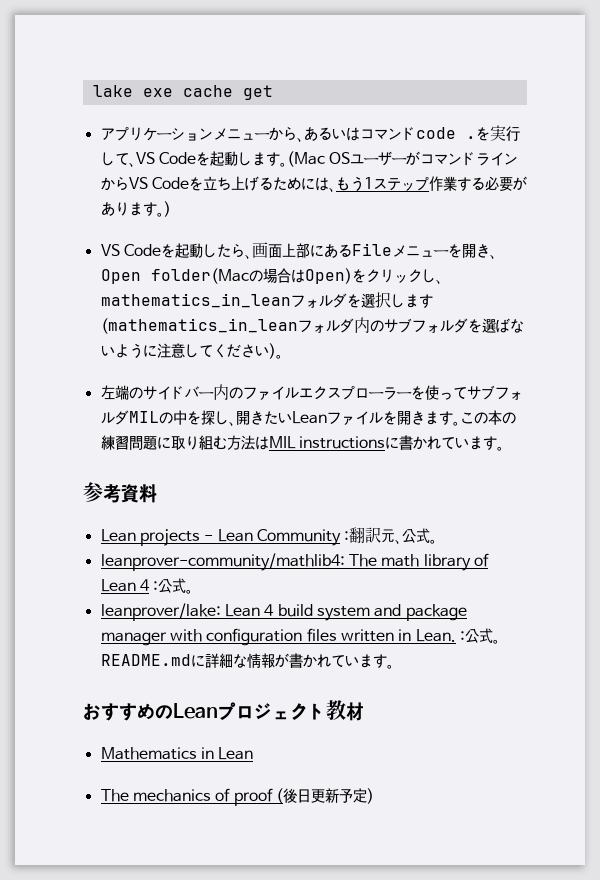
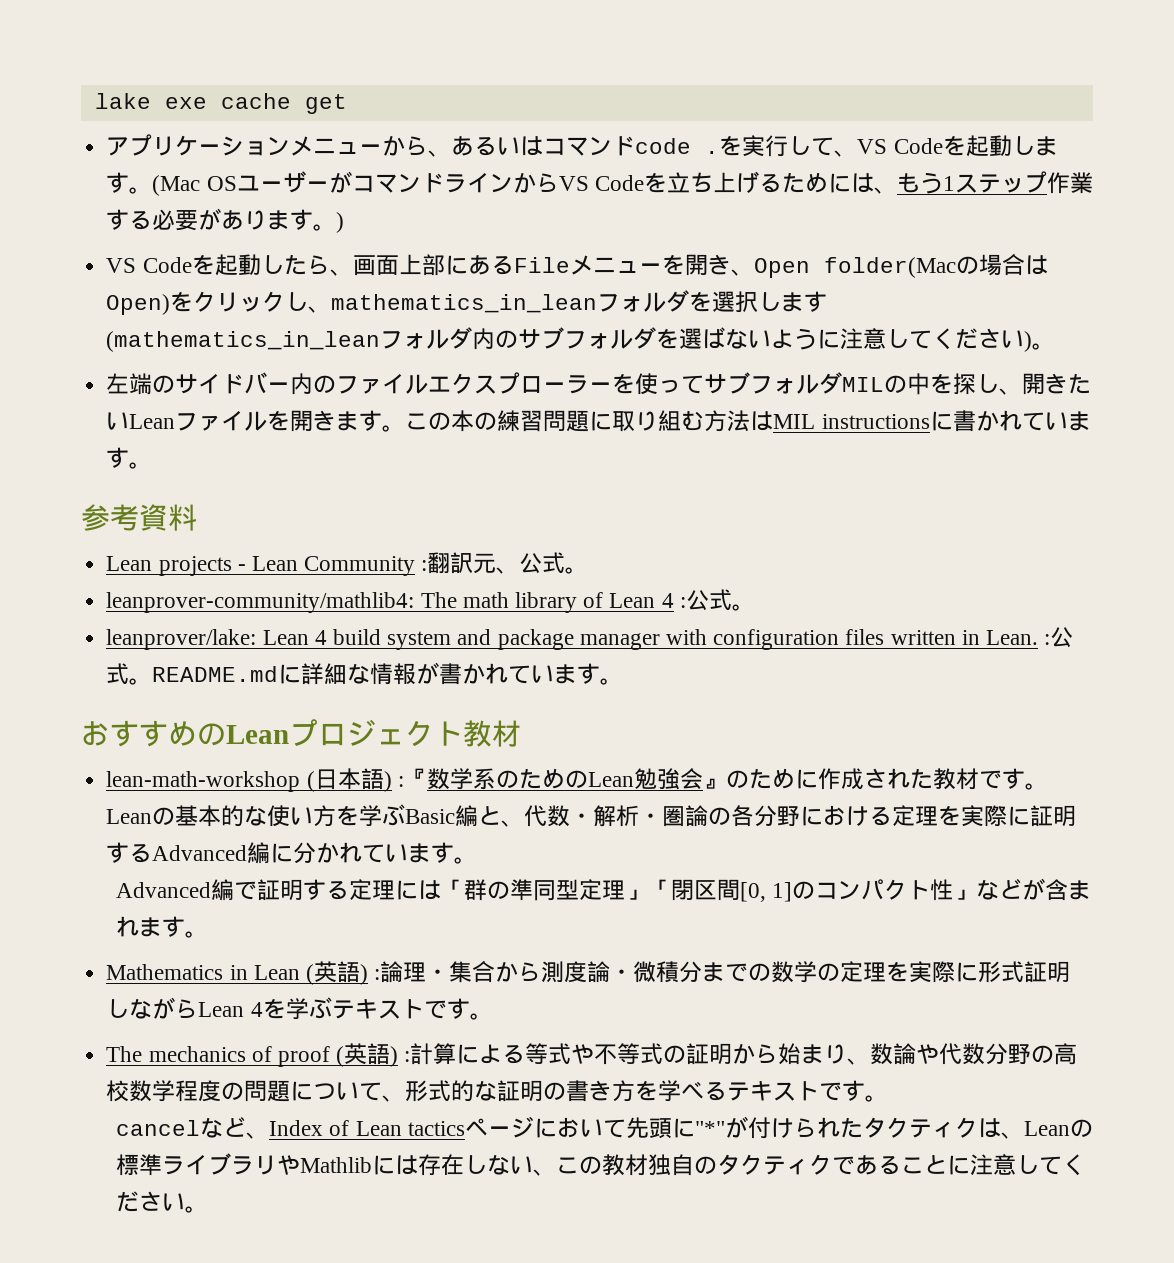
[100,747,254,760] Mathematics in Lean -> [106,768,1048,792] [106,804,1077,827] [106,842,478,864] [116,878,1092,902] [116,916,209,938] [106,961,1071,985] [106,997,493,1020] lean-math-workshop (日本語) :『数学系のためのLean勉強会』のために作成された教材です。Leanの基本的な使い方を学ぶBasic編と、代数・解析・圏論の各分野における定理を実際に証明するAdvanced編に分かれています。 // Advanced編で証明する定理には「群の準同型定理」「閉区間[0, 1]のコンパクト性」などが含まれます。 // Mathematics in Lean (英語) :論理・集合から測度論・微積分までの数学の定理を実際に形式証明しながらLean 4を学ぶテキストです。
[282,788,374,804] 後日更新予定) -> [344,1043,1078,1067] [106,1080,889,1102] [116,1116,1093,1139] [116,1153,1086,1176] [116,1191,209,1213] 英語) :計算による等式や不等式の証明から始まり、数論や代数分野の高校数学程度の問題について、形式的な証明の書き方を学べるテキストです。 // cancelなど、Index of Lean tacticsページにおいて先頭に"*"が付けられたタクティクは、Leanの標準ライブラリやMathlibには存在しない、この教材独自のタクティクであることに注意してください。

